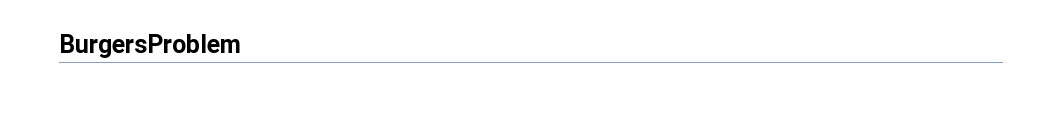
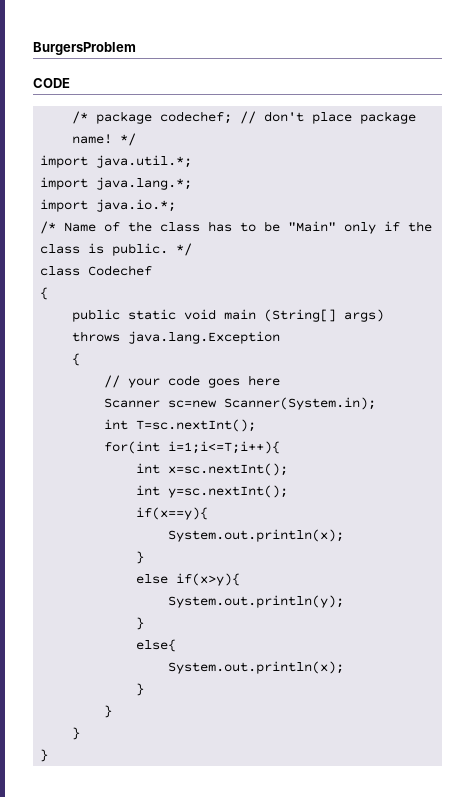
(241, 46) none -> [33,78,70,88] [72,111,417,124] [72,133,137,146] [40,155,193,168] [40,177,193,190] [40,199,177,212] [40,221,433,234] [40,243,193,256] [40,265,153,276] [40,287,49,300] [72,309,385,322] [72,331,281,344] [72,353,81,366] [104,375,281,388] [104,397,377,410] [104,419,257,432] [104,441,281,454] [136,463,289,476] [136,485,289,498] [136,507,209,520] [168,529,345,542] [136,551,145,564] [136,573,241,586] [168,595,345,608] [136,617,145,630] [136,639,177,652] [168,661,345,674] [136,683,145,696] [104,705,113,718] [72,727,81,740] [40,749,49,762] // CODE // /* package codechef; // don't place package name! */ // import java.util.*; // import java.lang.*; // import java.io.*; // /* Name of the class has to be "Main" only if the class is public. */ // class Codechef // { // public static void main (String[] args) throws java.lang.Exception // { // // your code goes here // Scanner sc=new Scanner(System.in); // int T=sc.nextInt(); // for(int i=1;i<=T;i++){ // int x=sc.nextInt(); // int y=sc.nextInt(); // if(x==y){ // System.out.println(x); // } // else if(x>y){ // System.out.println(y); // } // else{ // System.out.println(x); // } // } // } // }

